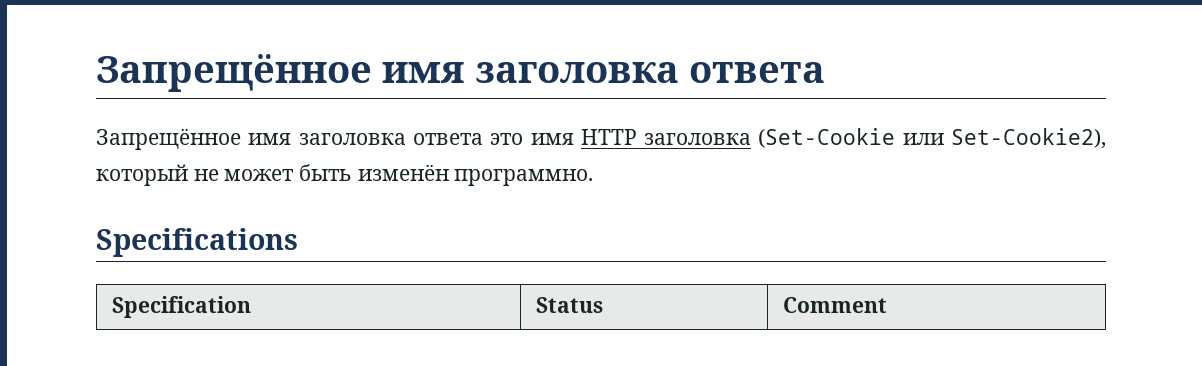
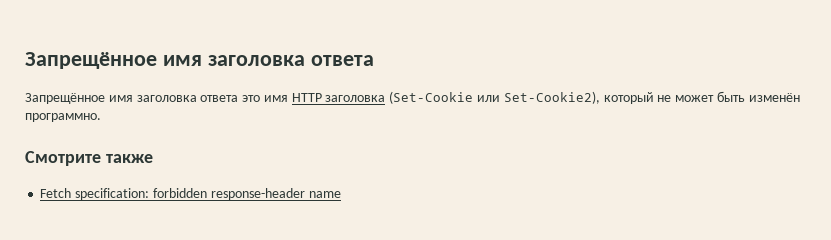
[96,228,298,257] [112,296,252,318] [536,297,604,313] [783,297,888,313] Specifications // Specification | Status | Comment -> [25,151,153,166] [40,188,341,200] Смотрите также // Fetch specification: forbidden response-header name

